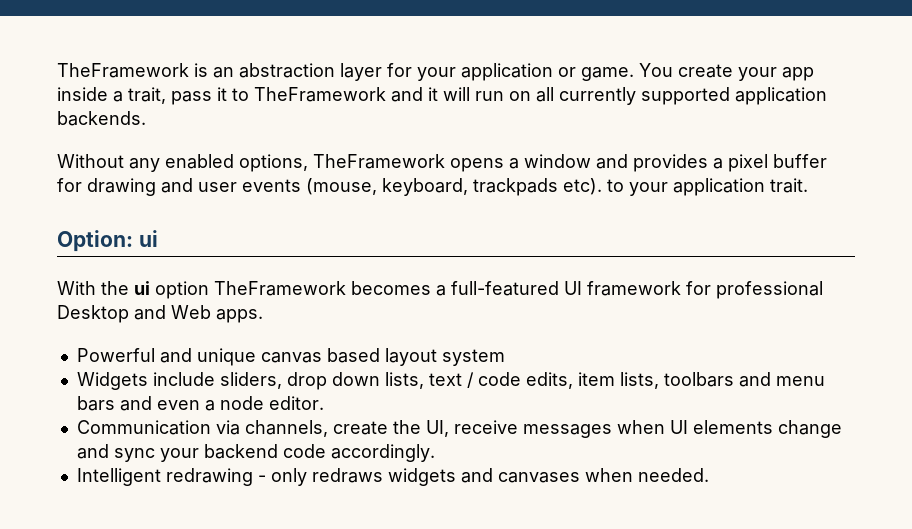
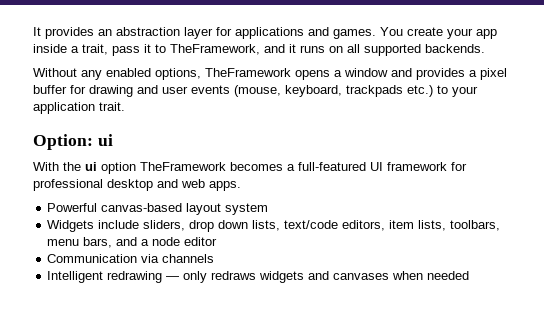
[57,63,208,78] TheFramework is -> [33,27,94,39] It provides
[417,63,634,81] your application or game. -> [235,27,376,39] applications and games.
[254,87,386,102] TheFramework -> [170,44,260,55] TheFramework,
[443,87,827,105] will run on all currently supported application -> [300,44,421,56] runs on all supported
[563,178,602,195] etc). -> [407,85,433,97] etc.)
[57,305,211,323] Desktop and Web -> [107,179,205,191] desktop and web
[159,348,380,366] and unique canvas based -> [101,203,183,212] canvas-based
[428,372,825,389] [76,396,200,411] text / code edits, item lists, toolbars and menu bars and even -> [284,220,501,231] [47,237,138,248] text/code editors, item lists, toolbars, menu bars, and
[268,396,324,410] editor. -> [184,237,218,246] editor
[244,420,842,438] [76,444,435,462] channels, create the UI, receive messages when UI elements change and sync your backend code accordingly. -> [162,254,215,263] channels
[257,475,266,482] - -> [166,276,180,280] —
[637,468,709,482] needed. -> [427,271,470,280] needed

